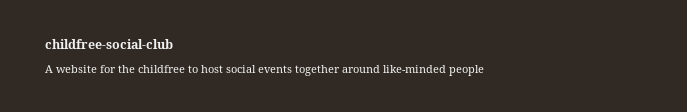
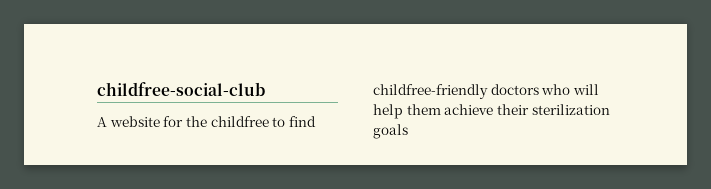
[201,65,484,76] host social events together around like-minded people -> [288,116,316,127] [373,84,599,99] [373,104,610,119] [373,124,408,139] find childfree-friendly doctors who will help them achieve their sterilization goals

